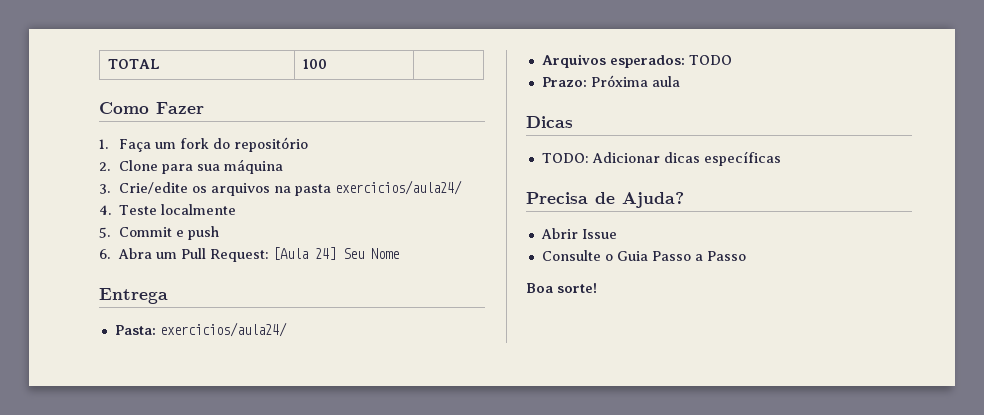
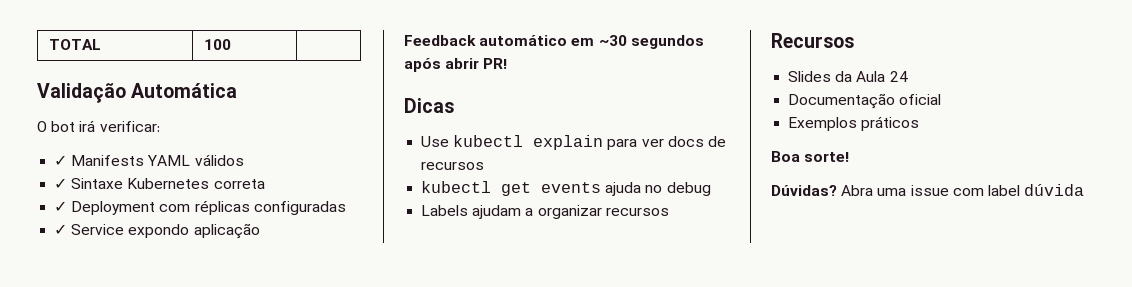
[99,102,204,114] [99,137,309,152] [99,159,284,174] [99,180,463,196] [99,204,237,215] [99,226,220,240] [99,247,400,262] [99,288,168,304] [114,322,287,337] [541,54,732,68] [541,75,680,87] [526,116,573,128] [541,151,781,166] [526,192,684,208] [540,228,617,239] [541,250,746,261] [526,283,597,293] Como Fazer // 1. Faça um fork do repositório // 2. Clone para sua máquina // 3. Crie/edite os arquivos na pasta exercicios/aula24/ // 4. Teste localmente // 5. Commit e push // 6. Abra um Pull Request: [Aula 24] Seu Nome // Entrega // Pasta: exercicios/aula24/ // Arquivos esperados: TODO // Prazo: Próxima aula // Dicas // TODO: Adicionar dicas específicas // Precisa de Ajuda? // Abrir Issue // Consulte o Guia Passo a Passo // Boa sorte! -> [37,83,238,103] [37,120,160,132] [54,154,244,166] [54,178,265,189] [54,200,346,215] [54,223,260,239] [404,35,704,49] [404,58,508,72] [404,98,454,113] [421,135,726,150] [421,162,485,170] [421,181,711,196] [421,205,669,219] [771,33,854,48] [788,71,908,82] [788,93,942,109] [788,116,920,131] [771,151,850,162] [771,184,1085,196] Validação Automática // O bot irá verificar: // ✓ Manifests YAML válidos // ✓ Sintaxe Kubernetes correta // ✓ Deployment com réplicas configuradas // ✓ Service expondo aplicação // Feedback automático em ~30 segundos após abrir PR! // Dicas // Use kubectl explain para ver docs de recursos // kubectl get events ajuda no debug // Labels ajudam a organizar recursos // Recursos // Slides da Aula 24 // Documentação oficial // Exemplos práticos // Boa sorte! // Dúvidas? Abra uma issue com label dúvida

